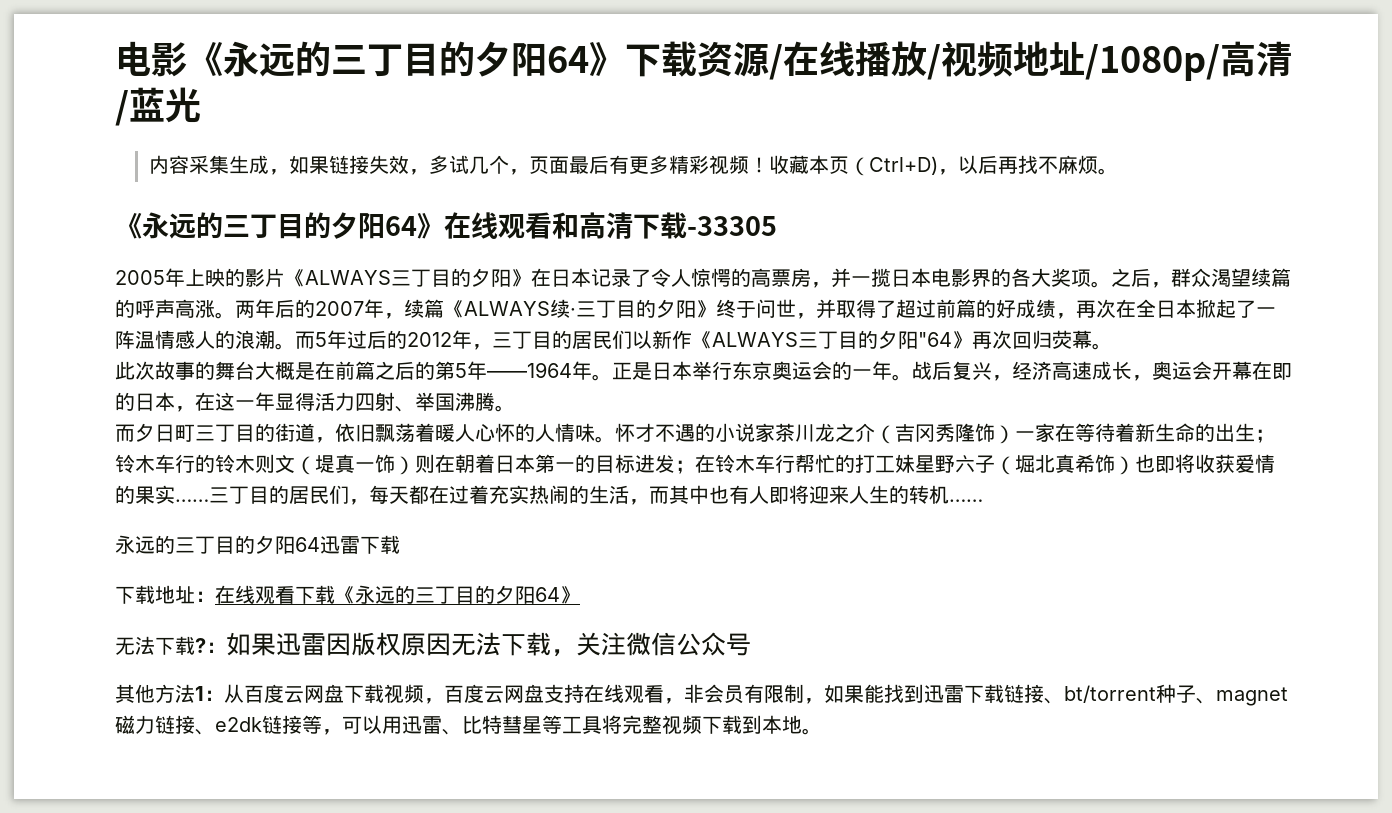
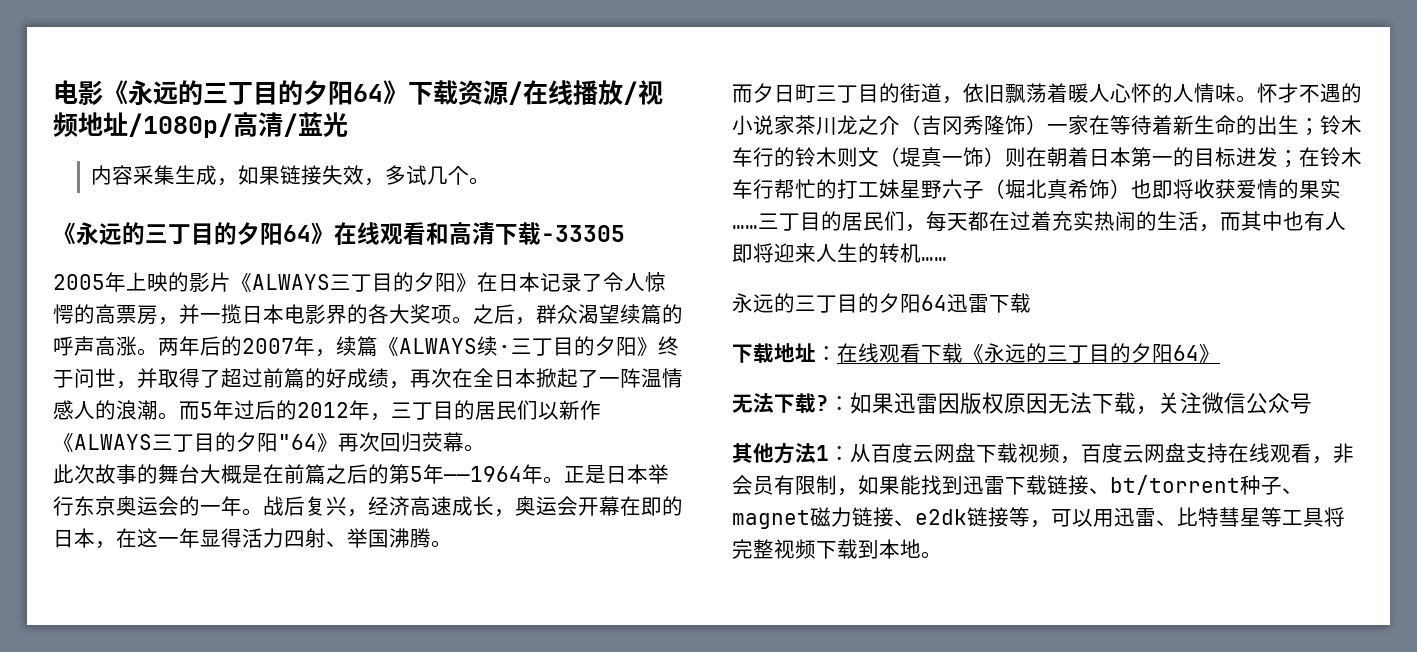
[508,155,1098,176] ，页面最后有更多精彩视频！收藏本页（Ctrl+D)，以后再找不麻烦 -> (470, 175) none

